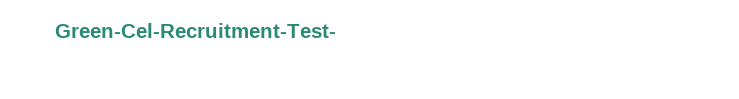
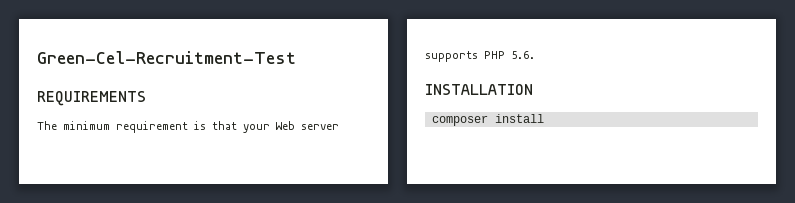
[55,23,336,38] Green-Cel-Recruitment-Test- -> [37,51,296,64] [37,91,146,106] [37,121,339,133] [425,51,535,62] [425,84,533,95] [431,114,544,126] Green-Cel-Recruitment-Test // REQUIREMENTS // The minimum requirement is that your Web server supports PHP 5.6. // INSTALLATION // composer install

